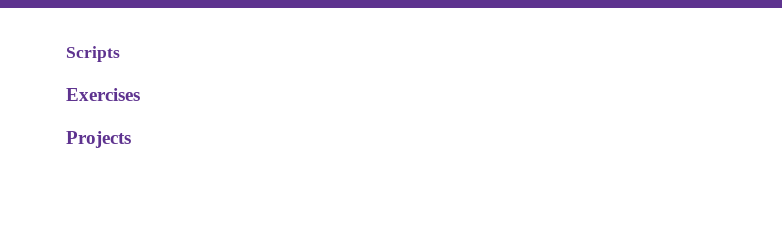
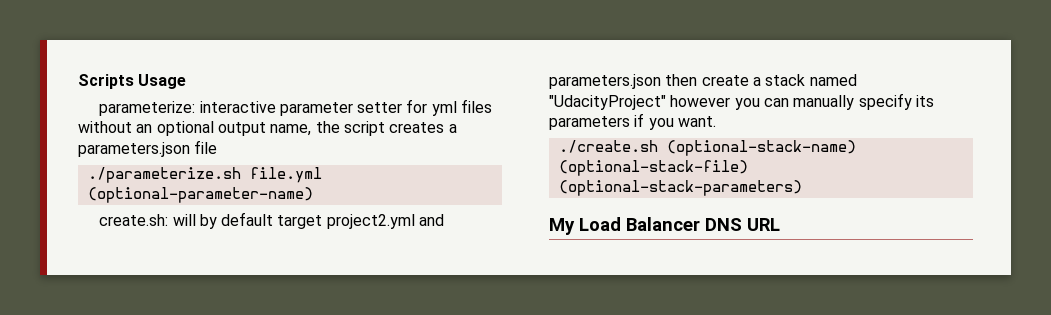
[66,88,140,101] [66,131,131,148] // Exercises // Projects -> [138,74,187,89] [99,99,493,116] [78,121,457,136] [78,140,218,157] [87,167,322,183] [87,187,313,203] [99,212,445,229] [549,74,857,89] [549,93,934,110] [549,113,716,130] [558,140,856,156] [558,160,748,176] [558,180,802,196] [549,217,780,235] Usage // parameterize: interactive parameter setter for yml files without an optional output name, the script creates a parameters.json file // ./parameterize.sh file.yml (optional-parameter-name) // create.sh: will by default target project2.yml and parameters.json then create a stack named "UdacityProject" however you can manually specify its parameters if you want. // ./create.sh (optional-stack-name) (optional-stack-file) (optional-stack-parameters) // My Load Balancer DNS URL

